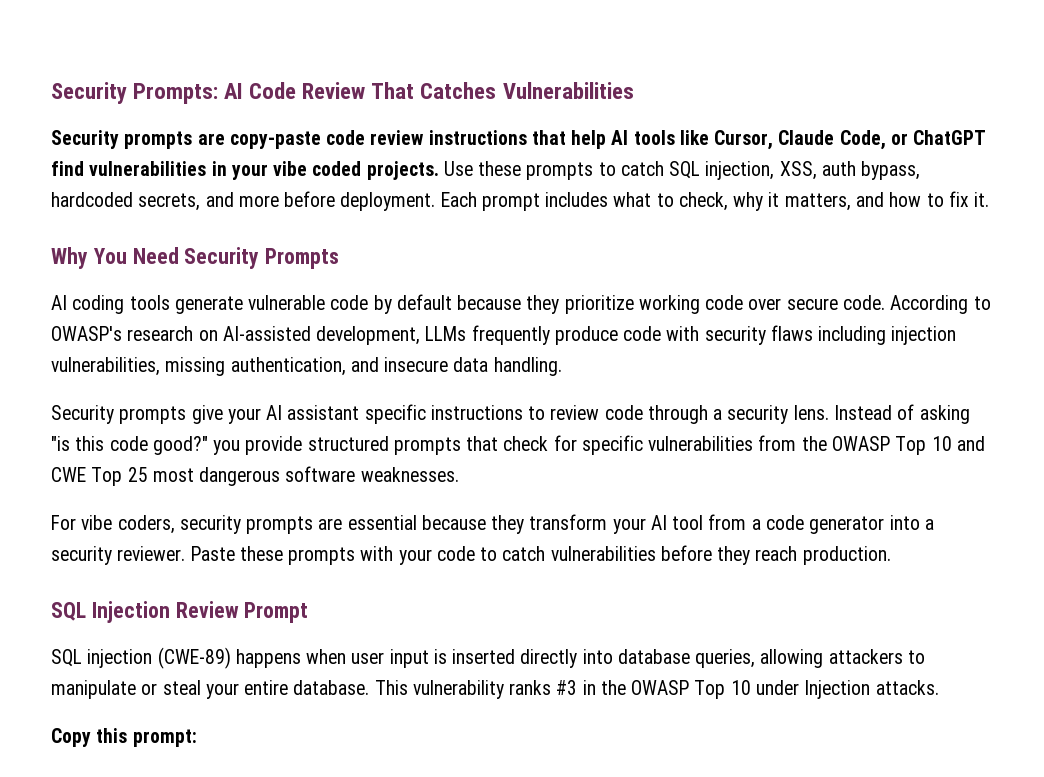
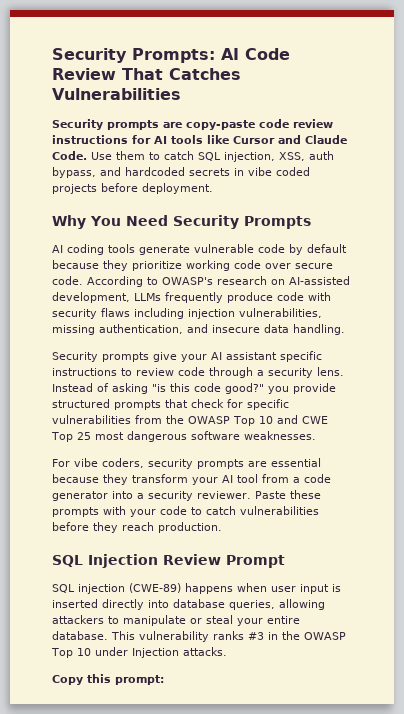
[531,130,607,149] that help -> [132,135,151,144] for
[714,130,987,150] [51,161,594,180] Cursor, Claude Code, or ChatGPT find vulnerabilities in your vibe coded projects. Use these prompts -> [233,135,347,144] [52,151,145,160] Cursor and Claude Code. Use them
[51,191,990,211] hardcoded secrets, and more before deployment. Each prompt includes what to check, why it matters, and how to fix it. -> [100,167,310,176] [52,183,213,194] and hardcoded secrets in vibe coded projects before deployment.

